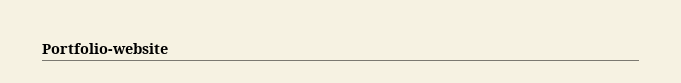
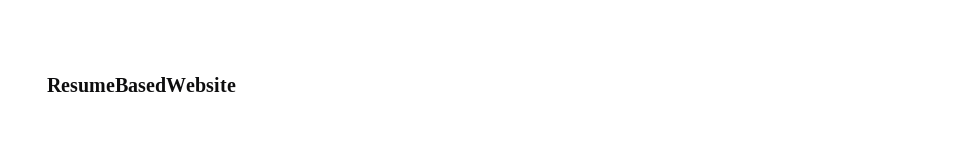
[42,43,168,54] Portfolio-website -> [47,77,236,92] ResumeBasedWebsite

